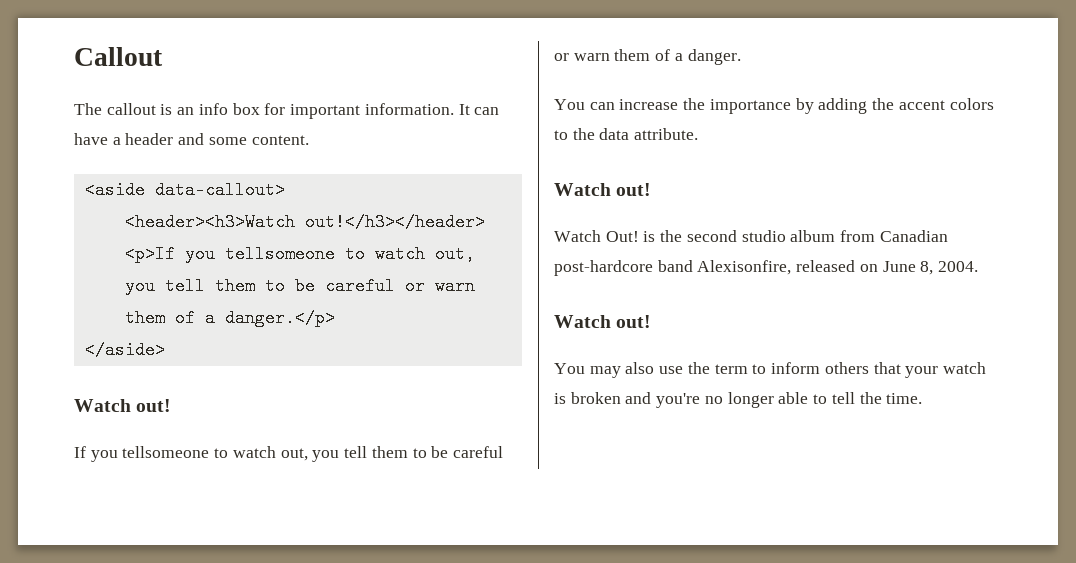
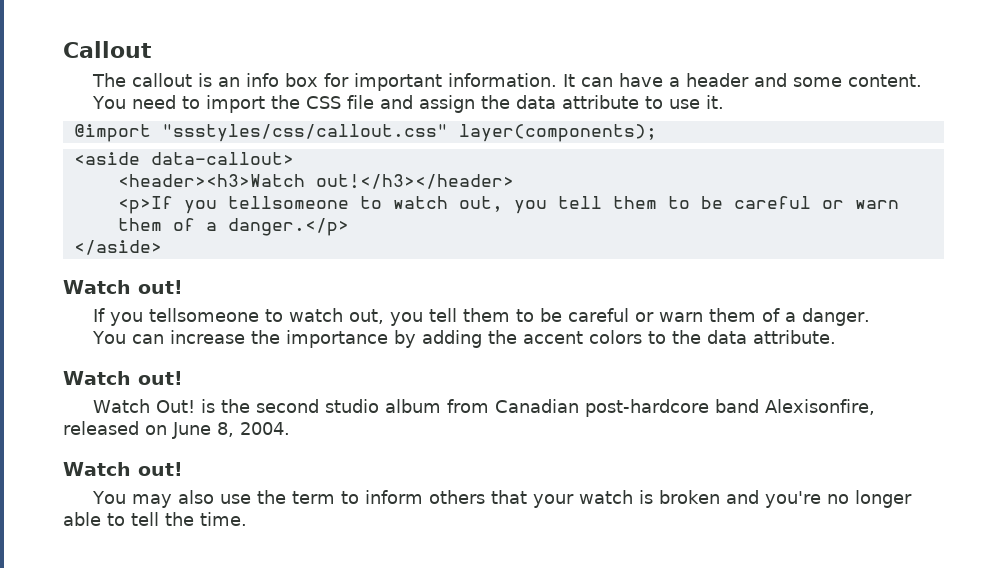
(309, 140) none -> [91,95,724,113] [73,124,657,142] // You need to import the CSS file and assign the data attribute to use it. // @import "ssstyles/css/callout.css" layer(components);

